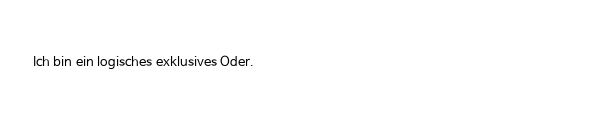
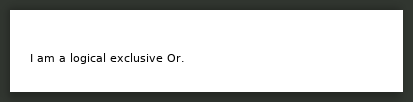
[33,55,254,70] Ich bin ein logisches exklusives Oder. -> [30,53,185,64] I am a logical exclusive Or.

